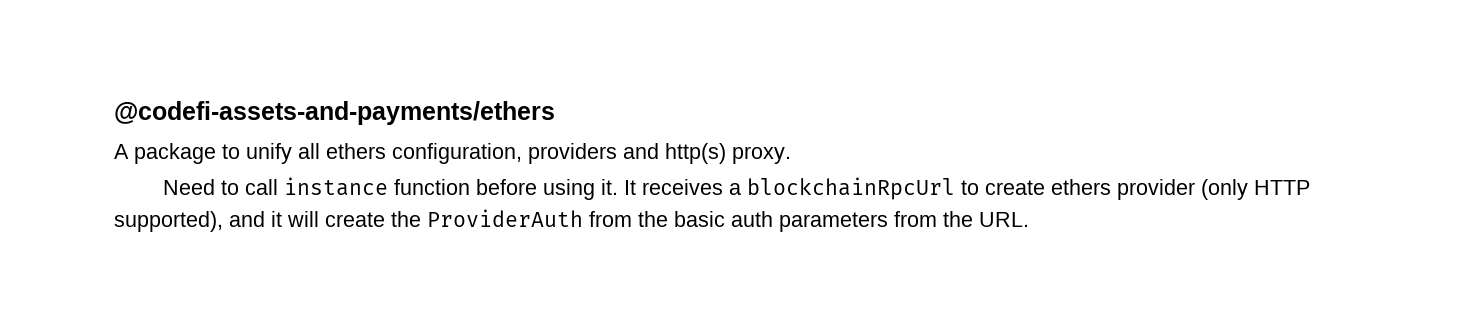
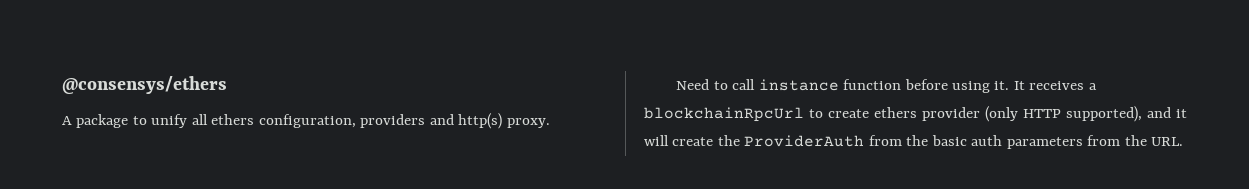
[114,101,555,125] @codefi-assets-and-payments/ethers -> [62,76,227,94] @consensys/ethers

